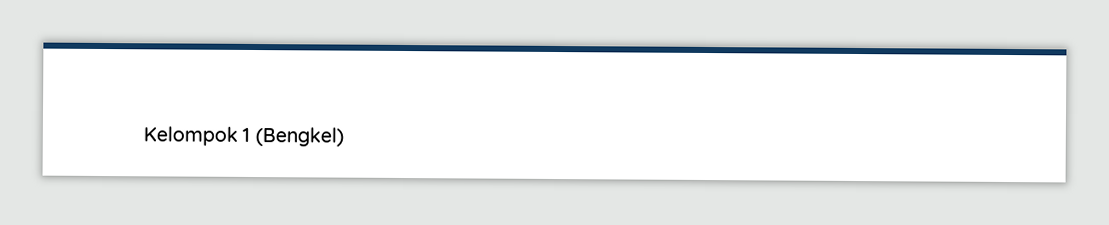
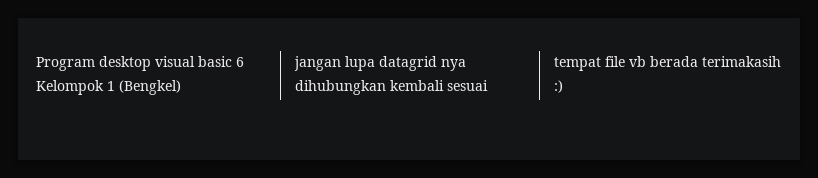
[143,126,344,147] Kelompok 1 (Bengkel) -> [36,56,244,71] [36,80,181,95] [294,56,466,71] [295,80,488,95] [554,56,781,71] [554,80,563,93] Program desktop visual basic 6 Kelompok 1 (Bengkel) // jangan lupa datagrid nya dihubungkan kembali sesuai tempat file vb berada terimakasih :)

